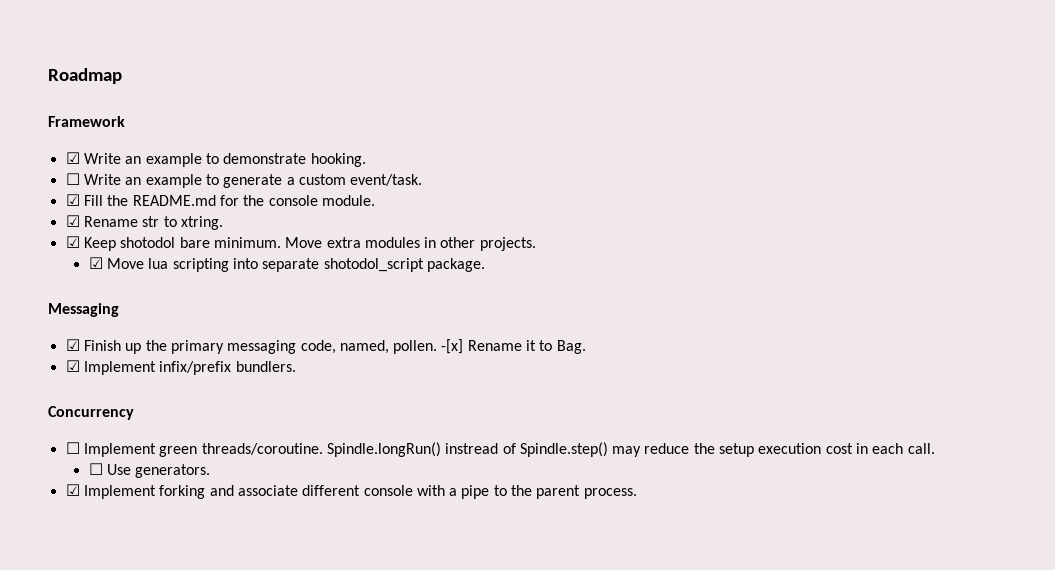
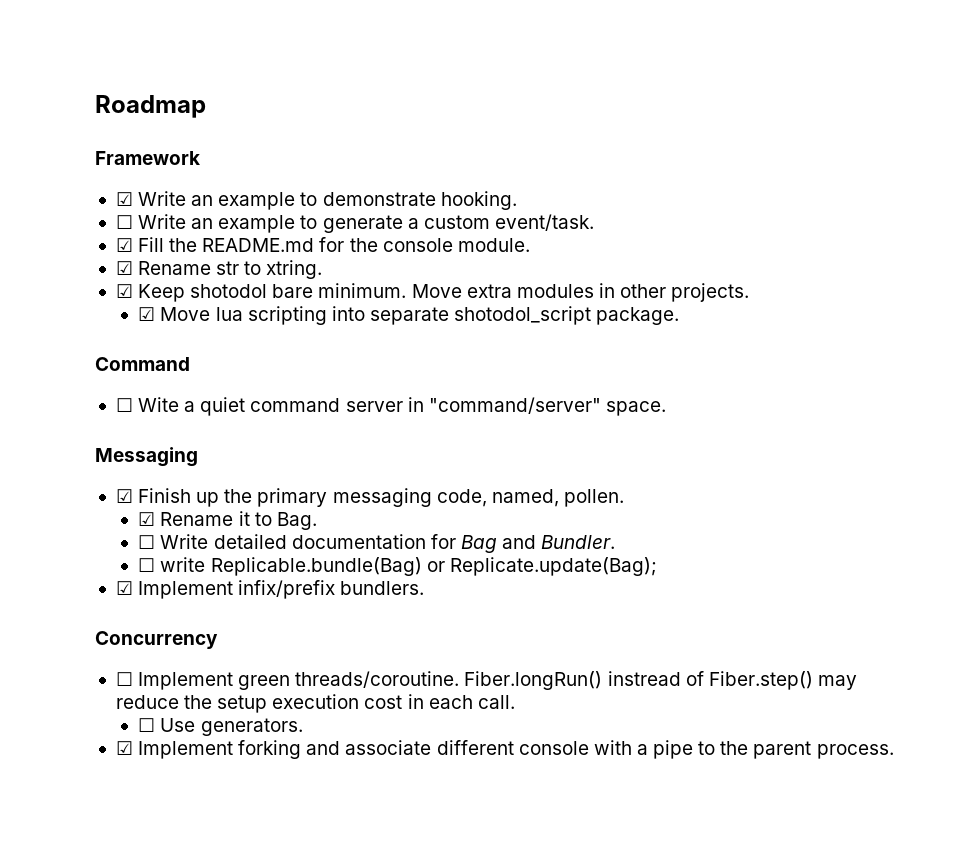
(486, 265) none -> [95,357,190,371] [115,397,666,416] // Command // ☐ Wite a quiet command server in "command/server" space.
[441,339,464,354] -[x] -> [138,512,156,526] // ☑
(586, 347) none -> [138,534,616,553] [138,557,657,576] // ☐ Write detailed documentation for Bag and Bundler. // ☐ write Replicable.bundle(Bag) or Replicate.update(Bag);
[326,442,441,457] Spindle.longRun() -> [464,671,603,690] Fiber.longRun()
[519,442,608,457] Spindle.step() -> [708,671,813,690] Fiber.step()

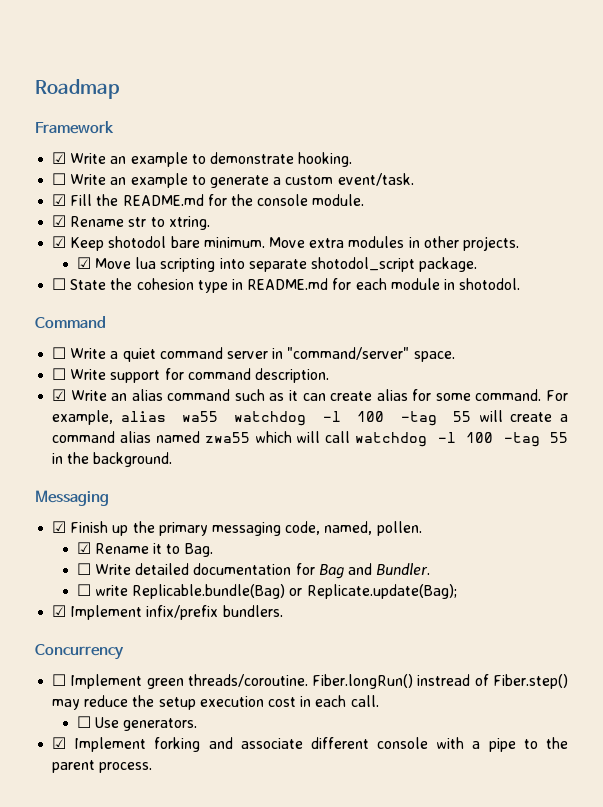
(680, 316) none -> [52,278,521,293] // ☐ State the cohesion type in README.md for each module in shotodol.
[138,397,180,412] Wite -> [70,348,107,359] Write
(666, 408) none -> [52,368,329,383] [52,389,568,401] [52,410,569,426] [52,431,568,447] [52,452,173,467] // ☐ Write support for command description. // ☑ Write an alias command such as it can create alias for some command. For example, alias wa55 watchdog -l 100 -tag 55 will create a command alias named zwa55 which will call watchdog -l 100 -tag 55 in the background.

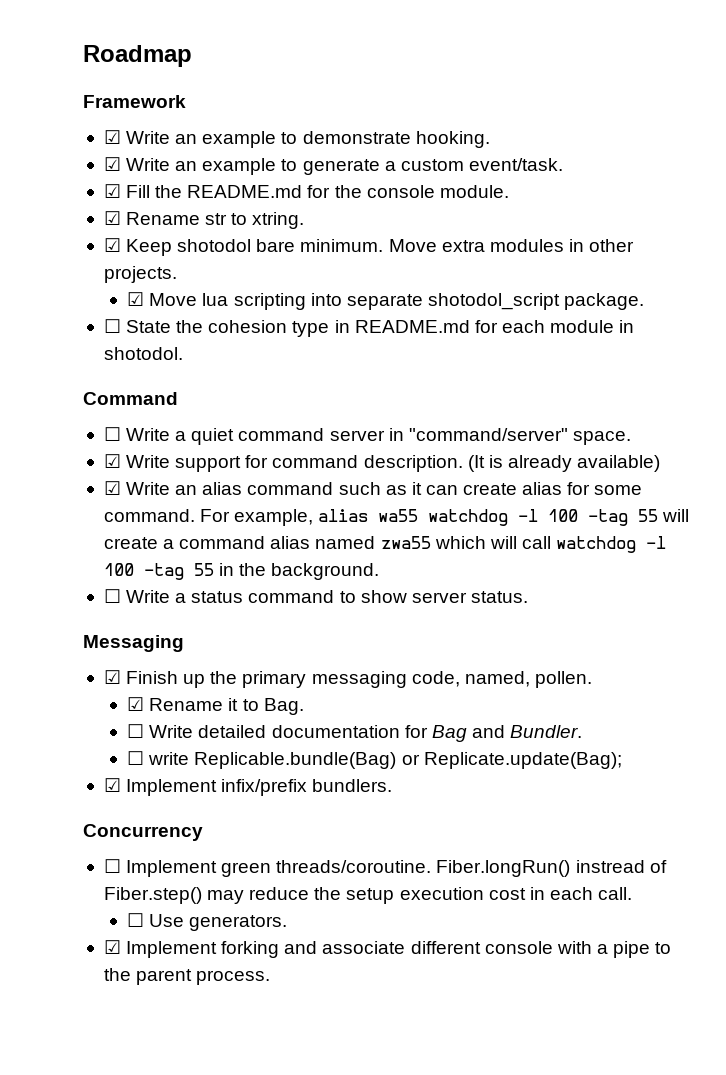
[52,173,67,185] ☐ -> [103,157,121,171] ☑
[52,368,67,380] ☐ -> [103,454,121,468] ☑
(329, 375) none -> [467,455,661,472] (It is already available)
(173, 459) none -> [103,589,528,603] // ☐ Write a status command to show server status.

